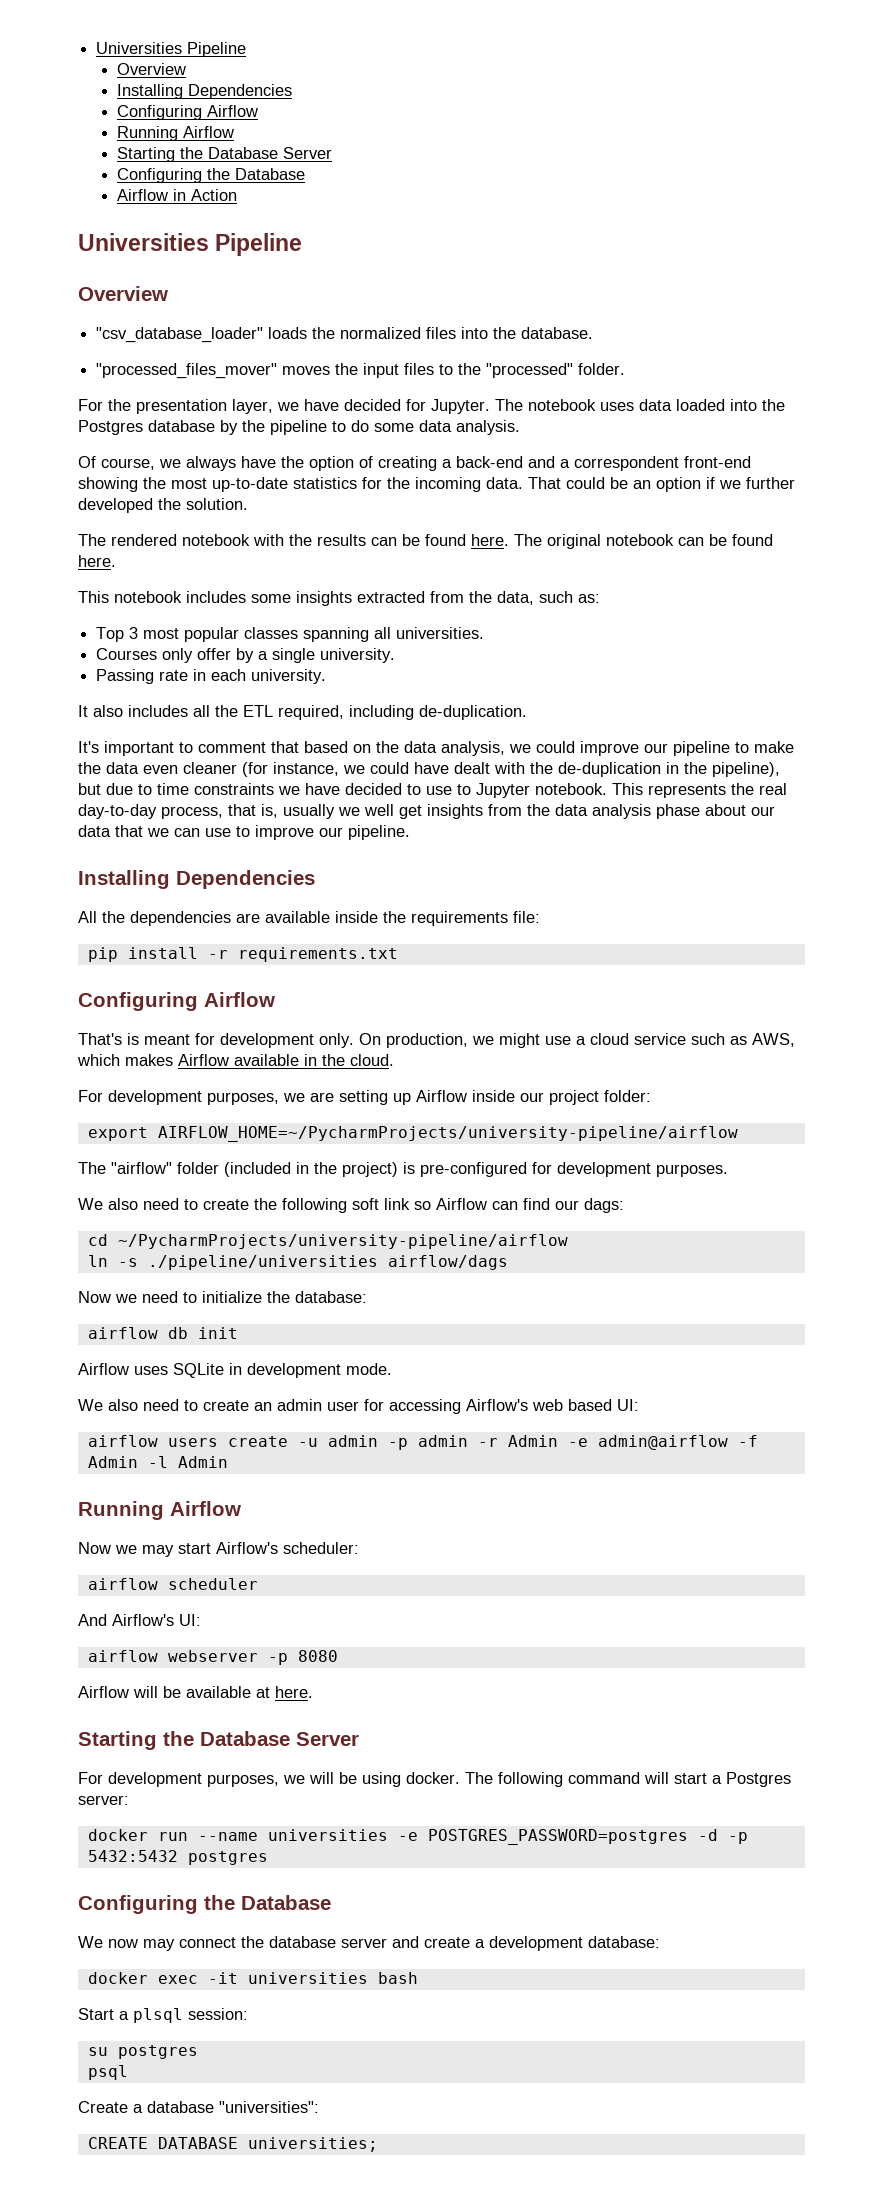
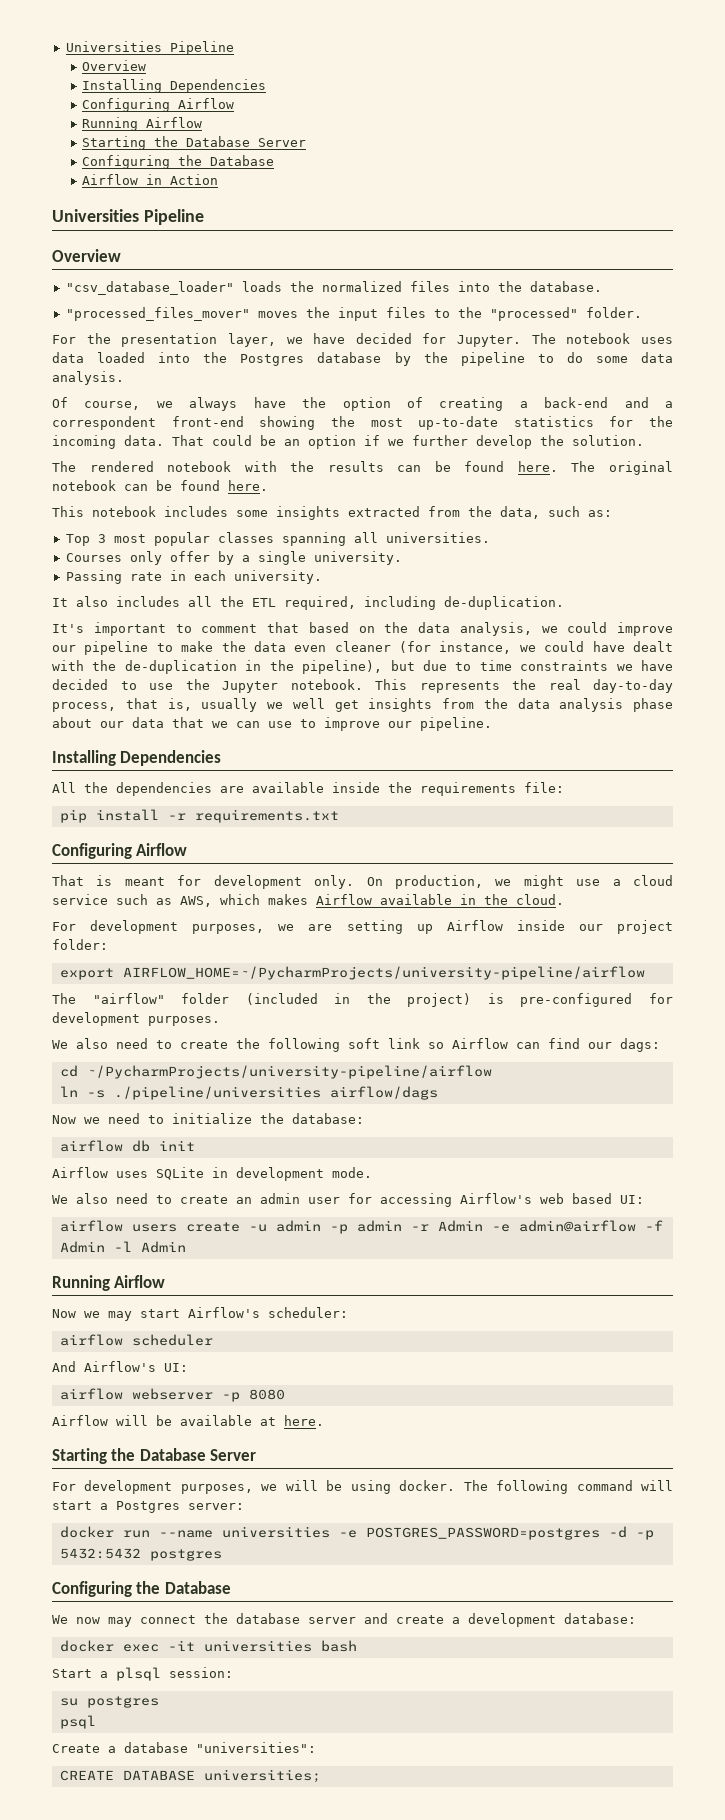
[78,498,153,513] developed -> [476,435,532,449] develop
[457,784,471,795] to -> [185,679,210,690] the
[78,1033,122,1045] That's -> [52,875,84,886] That

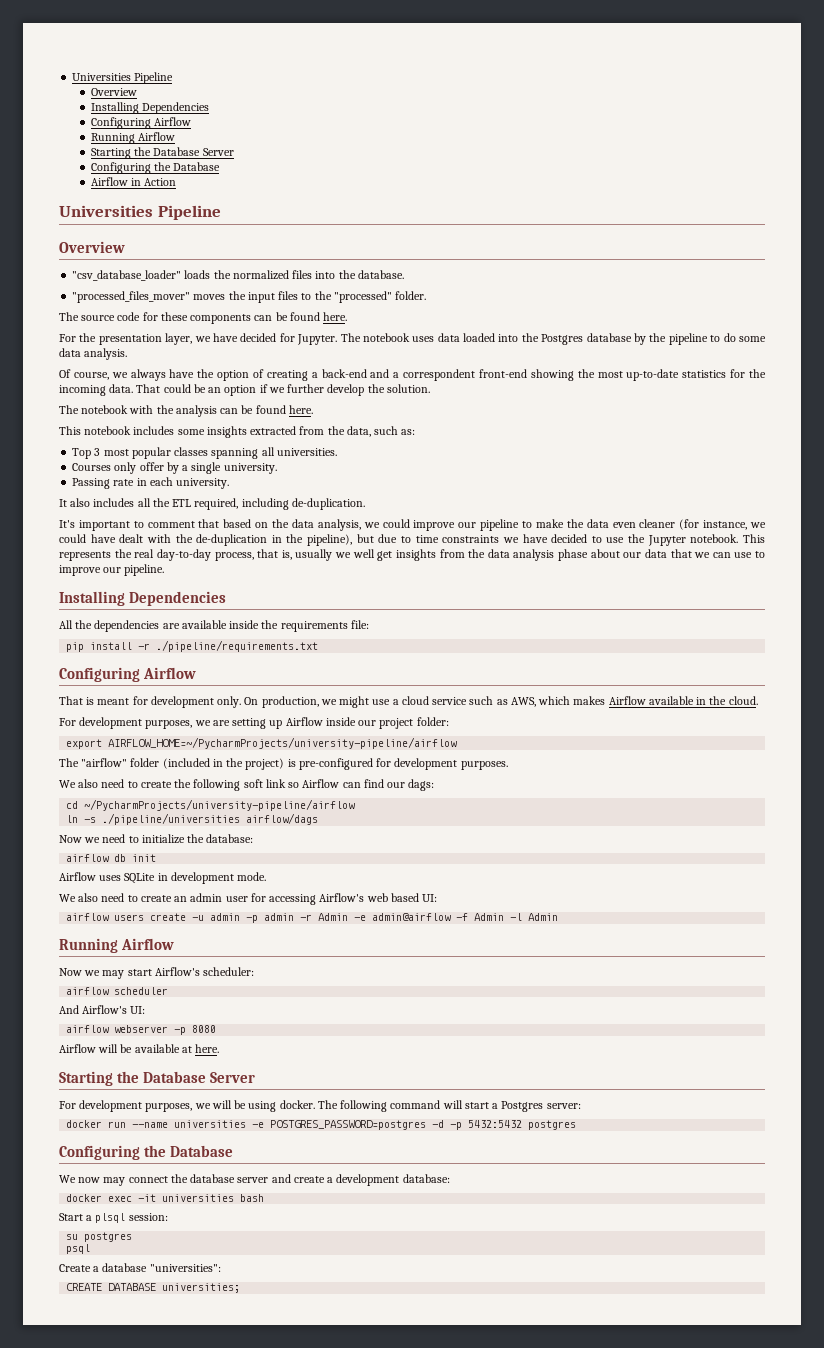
(642, 312) none -> [59,312,348,324] // The source code for these components can be found here.
[89,461,154,472] rendered -> (79, 409) none
[327,461,673,475] [52,480,116,491] results can be found here. The original notebook -> [175,405,217,417] analysis
[194,809,339,823] requirements.txt -> [156,640,319,652] ./pipeline/requirements.txt

